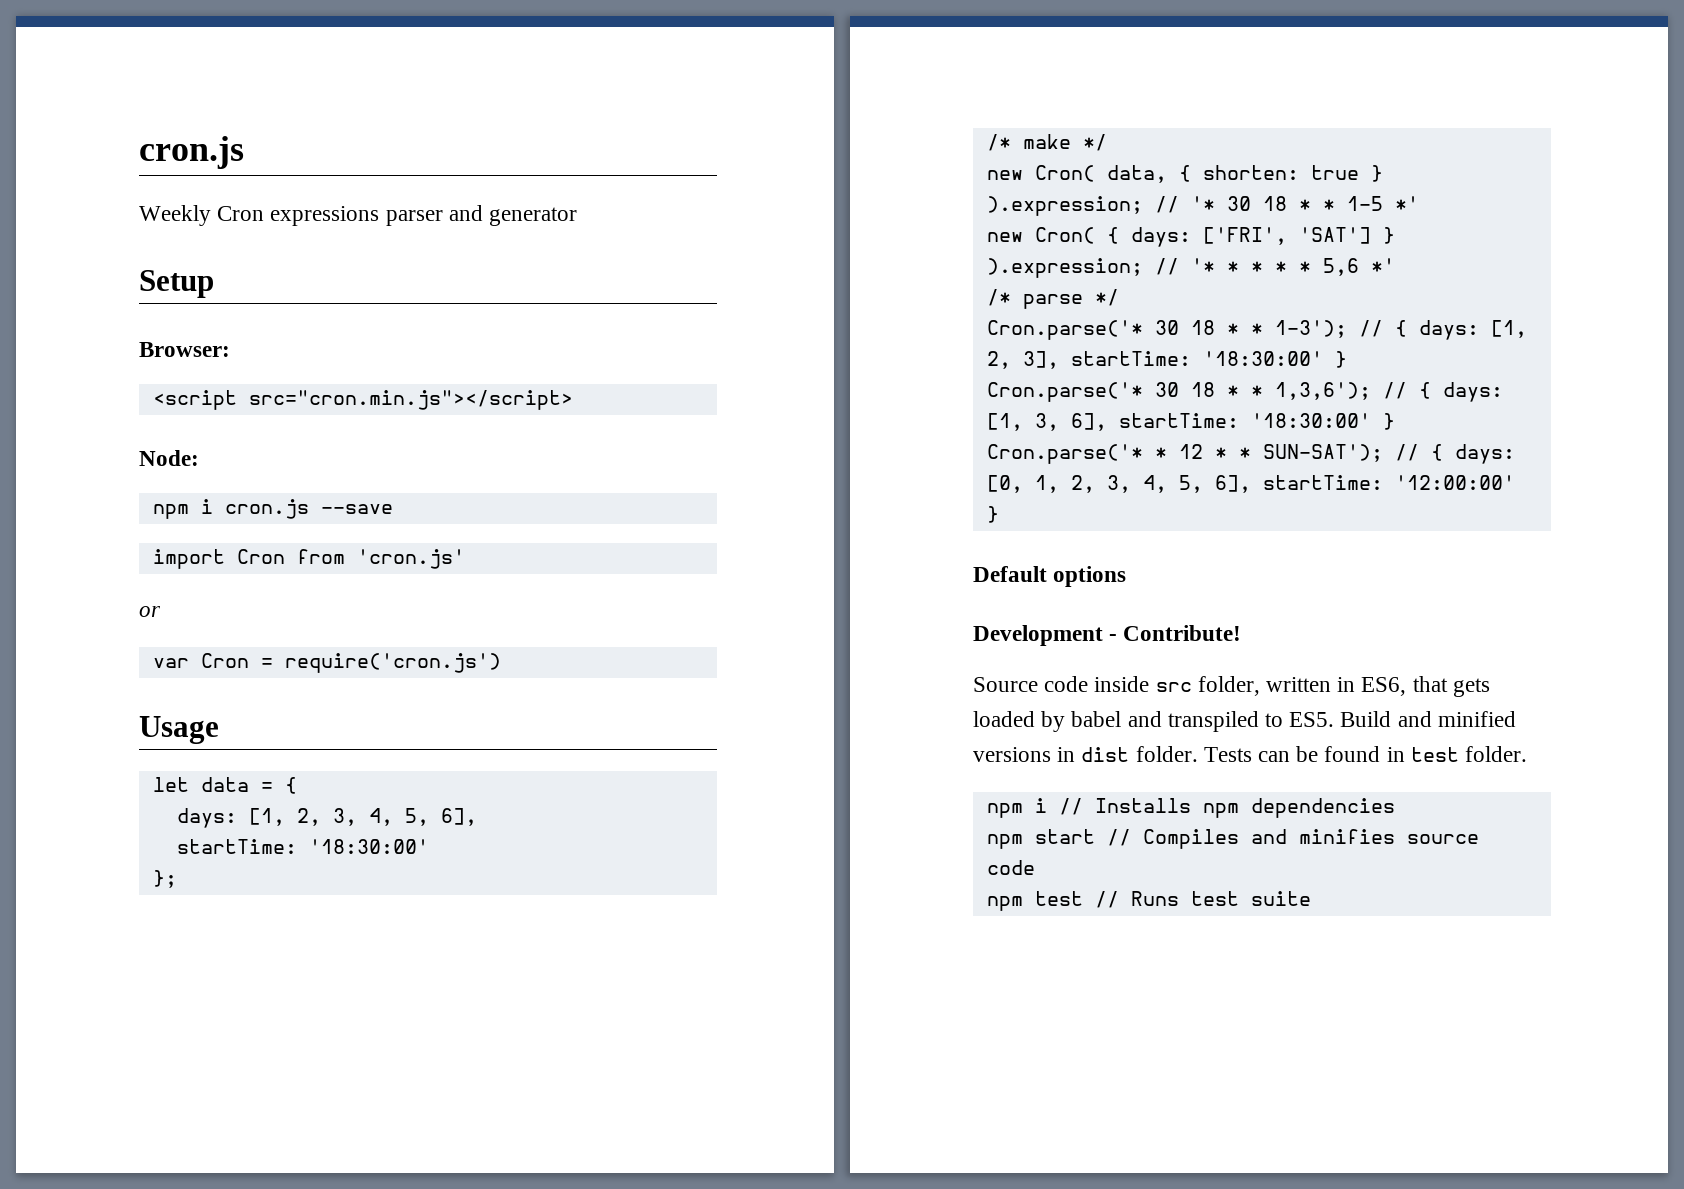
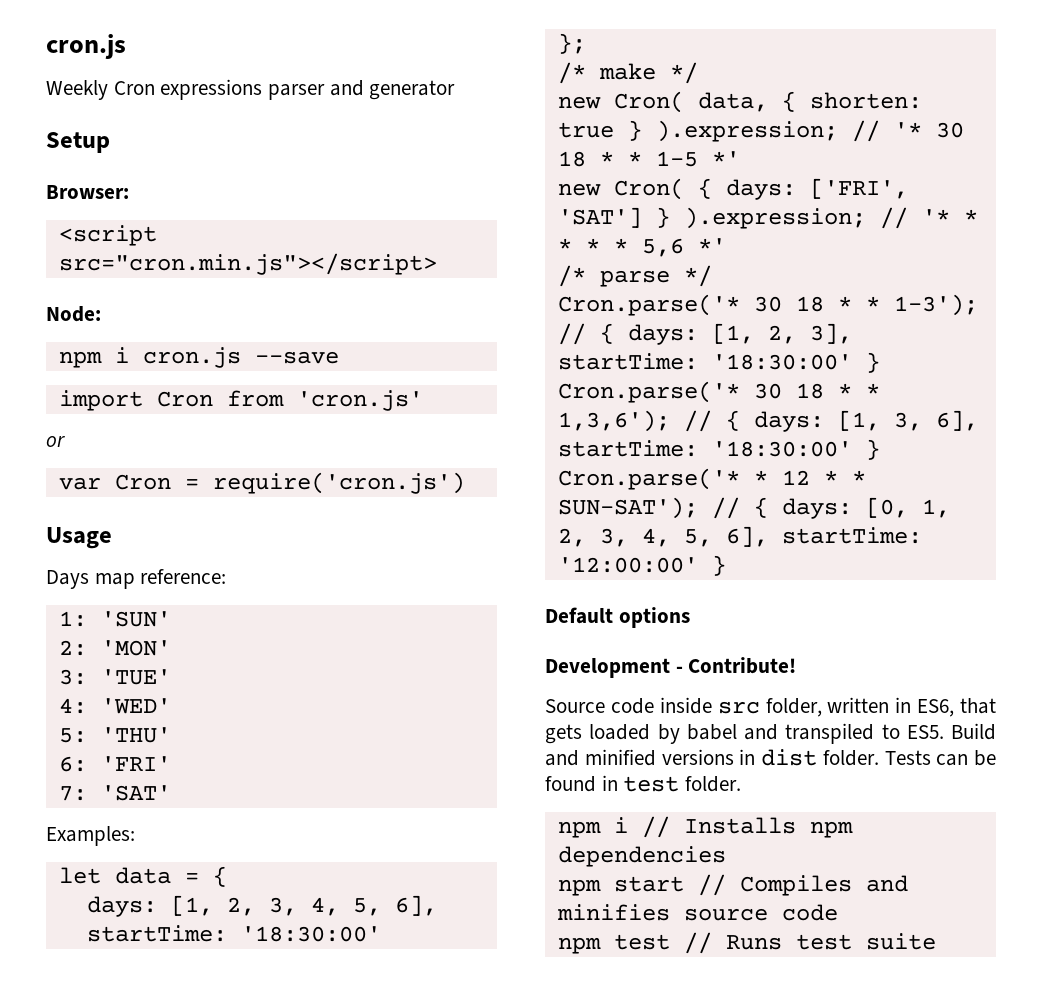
(219, 730) none -> [46,569,227,589] [58,611,171,627] [58,640,171,656] [58,669,171,685] [58,698,171,714] [58,727,171,743] [58,756,171,772] [58,785,171,801] [46,826,135,846] // Days map reference: // 1: 'SUN' // 2: 'MON' // 3: 'TUE' // 4: 'WED' // 5: 'THU' // 6: 'FRI' // 7: 'SAT' // Examples:

